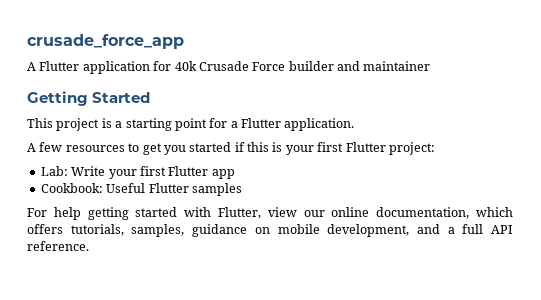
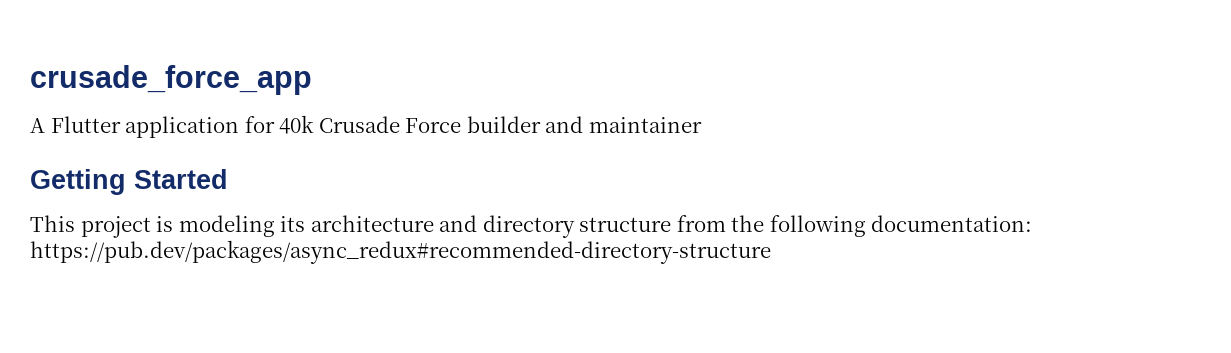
[115,118,355,131] [27,142,435,155] [40,166,235,179] [40,183,242,196] [27,207,513,220] [27,224,513,237] [27,241,89,251] a starting point for a Flutter application. // A few resources to get you started if this is your first Flutter project: // Lab: Write your first Flutter app // Cookbook: Useful Flutter samples // For help getting started with Flutter, view our online documentation, which offers tutorials, samples, guidance on mobile development, and a full API reference. -> [178,215,1033,238] [30,240,771,264] modeling its architecture and directory structure from the following documentation: https://pub.dev/packages/async_redux#recommended-directory-structure

